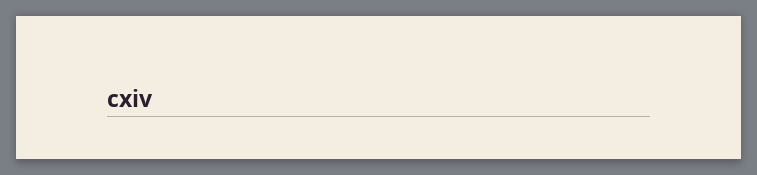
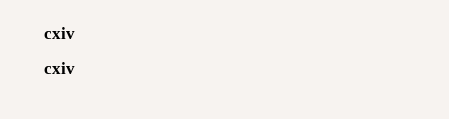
[107,89,153,107] cxiv -> [44,27,75,39] [44,62,75,74] cxiv // cxiv

